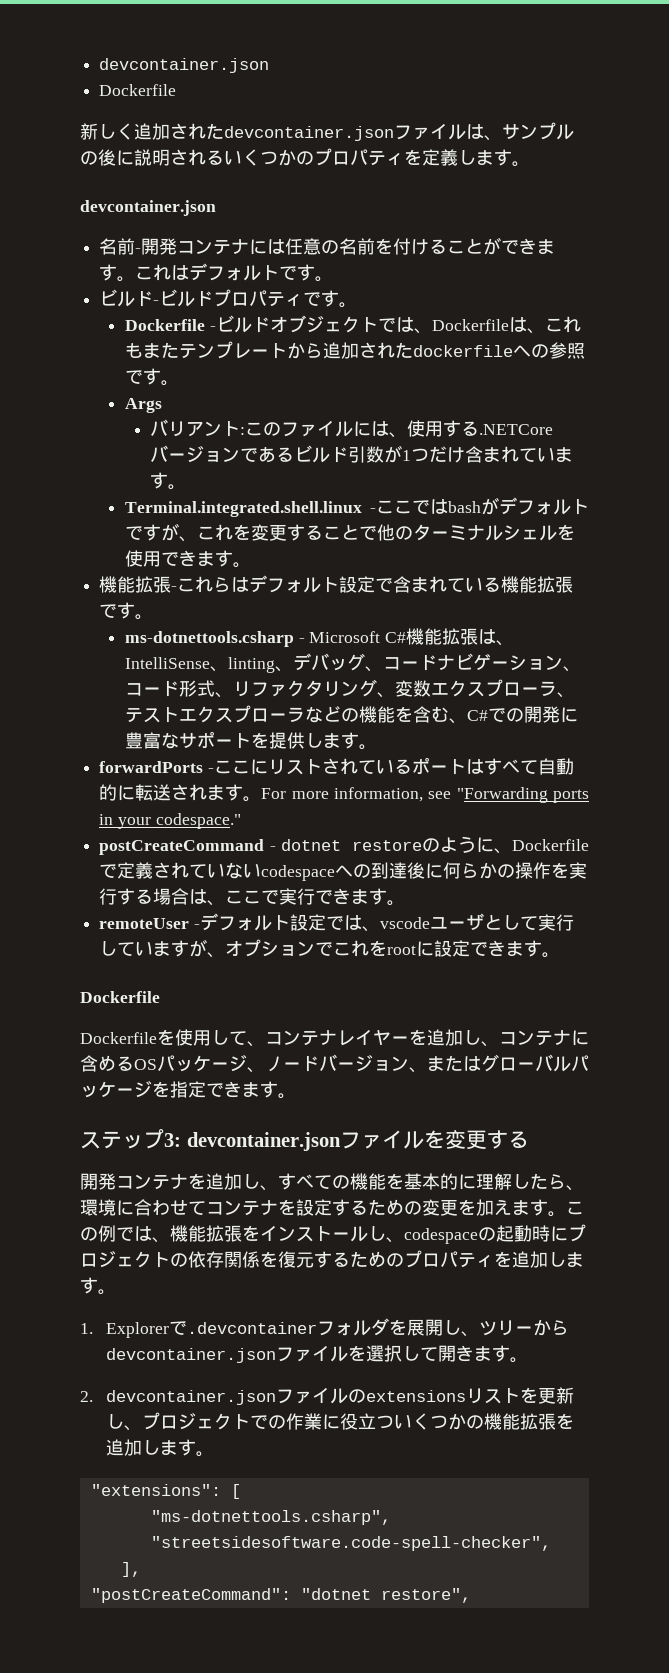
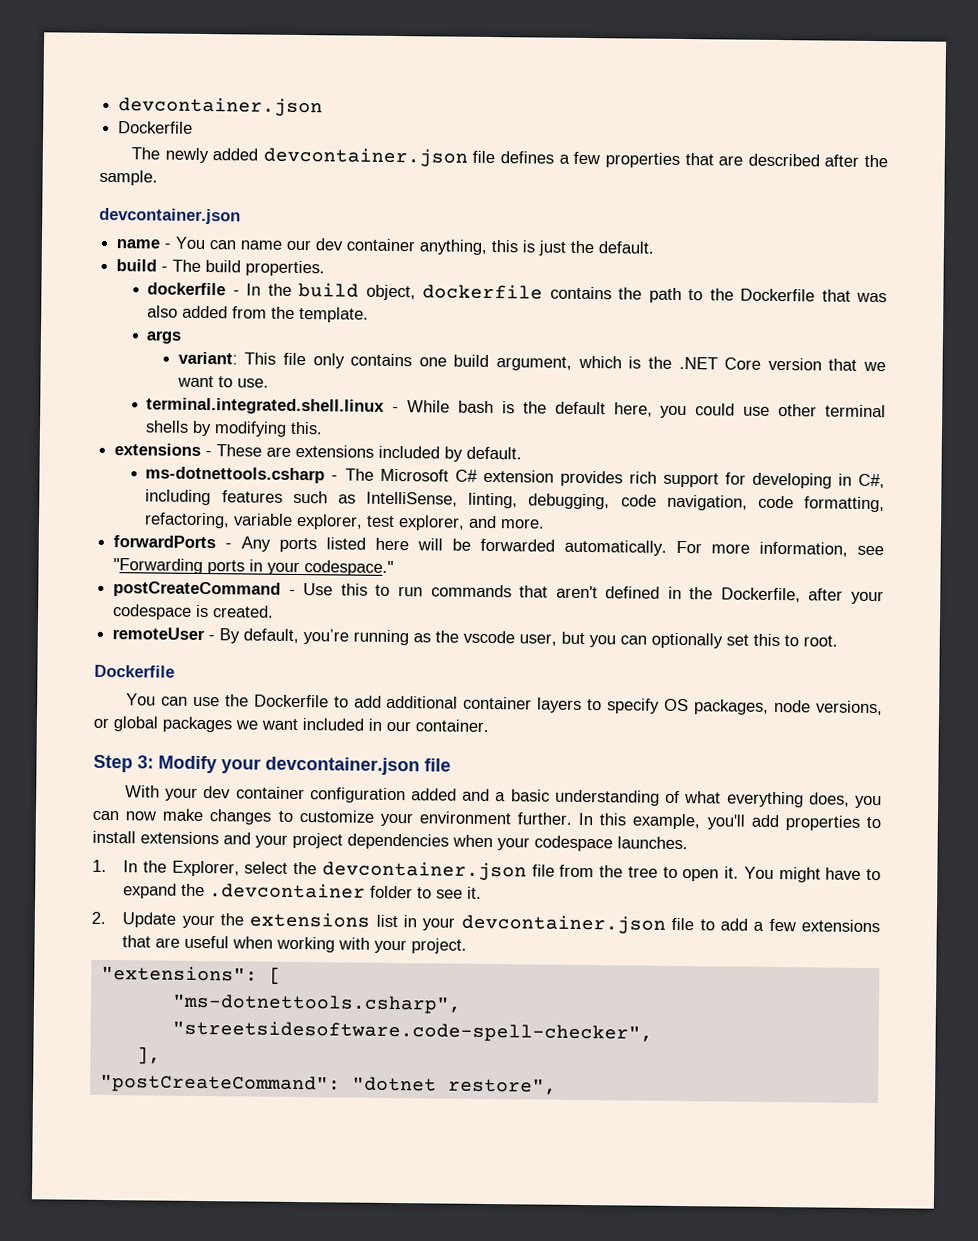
[80,122,574,141] [80,148,530,167] [80,200,216,216] [99,237,556,255] [99,263,334,282] [99,289,358,308] [124,315,581,334] [124,341,585,359] [124,368,179,386] [124,398,162,413] [150,419,554,438] [150,445,574,463] [150,472,187,490] [124,497,589,517] [124,523,575,542] [124,550,251,568] [99,575,574,593] [99,602,154,620] 新しく追加されたdevcontainer.jsonファイルは、サンプルの後に説明されるいくつかのプロパティを定義します。 // devcontainer.json // 名前-開発コンテナには任意の名前を付けることができます。これはデフォルトです。 // ビルド-ビルドプロパティです。 // Dockerfile -ビルドオブジェクトでは、Dockerfileは、これもまたテンプレートから追加されたdockerfileへの参照です。 // Args // バリアント:このファイルには、使用する.NETCoreバージョンであるビルド引数が1つだけ含まれています。 // Terminal.integrated.shell.linux -ここではbashがデフォルトですが、これを変更することで他のターミナルシェルを使用できます。 // 機能拡張-これらはデフォルト設定で含まれている機能拡張です。 -> [130,147,888,168] [99,169,158,186] [99,207,241,225] [116,236,655,256] [116,259,326,277] [147,282,887,303] [147,305,370,323] [146,330,183,344] [177,351,887,372] [176,375,269,388] [146,397,886,419] [145,420,324,437] [114,443,523,462] The newly added devcontainer.json file defines a few properties that are described after the sample. // devcontainer.json // name - You can name our dev container anything, this is just the default. // build - The build properties. // dockerfile - In the build object, dockerfile contains the path to the Dockerfile that was also added from the template. // args // variant: This file only contains one build argument, which is the .NET Core version that we want to use. // terminal.integrated.shell.linux - While bash is the default here, you could use other terminal shells by modifying this. // extensions - These are extensions included by default.
(305, 640) none -> [344,468,374,481] The
[405,628,514,646] [124,653,581,673] [124,679,575,698] [124,705,578,724] [124,731,377,750] [99,757,574,775] [99,784,262,802] 機能拡張は、IntelliSense、linting、デバッグ、コードナビゲーション、コード形式、リファクタリング、変数エクスプローラ、テストエクスプローラなどの機能を含む、C#での開発に豊富なサポートを提供します。 // forwardPorts -ここにリストされているポートはすべて自動的に転送されます。 -> [482,469,885,489] [145,489,885,513] [144,512,546,531] [113,535,668,556] extension provides rich support for developing in C#, including features such as IntelliSense, linting, debugging, code navigation, code formatting, refactoring, variable explorer, test explorer, and more. // forwardPorts - Any ports listed here will be forwarded automatically.
[280,836,589,854] [99,862,588,881] [99,888,406,906] [99,913,574,932] [99,939,561,958] [80,991,160,1003] [80,1029,589,1047] [80,1054,589,1073] [80,1081,296,1099] [80,1129,529,1151] [80,1173,584,1191] [80,1199,584,1217] [80,1224,586,1244] [80,1250,584,1268] [80,1277,116,1295] [80,1318,569,1338] [105,1345,528,1363] [80,1387,574,1405] [105,1412,574,1431] [105,1439,214,1457] dotnet restoreのように、Dockerfileで定義されていないcodespaceへの到達後に何らかの操作を実行する場合は、ここで実行できます。 // remoteUser -デフォルト設定では、vscodeユーザとして実行していますが、オプションでこれをrootに設定できます。 // Dockerfile // Dockerfileを使用して、コンテナレイヤーを追加し、コンテナに含めるOSパッケージ、ノードバージョン、またはグローバルパッケージを指定できます。 // ステップ3: devcontainer.jsonファイルを変更する // 開発コンテナを追加し、すべての機能を基本的に理解したら、環境に合わせてコンテナを設定するための変更を加えます。この例では、機能拡張をインストールし、codespaceの起動時にプロジェクトの依存関係を復元するためのプロパティを追加します。 // 1. Explorerで.devcontainerフォルダを展開し、ツリーからdevcontainer.jsonファイルを選択して開きます。 // 2. devcontainer.jsonファイルのextensionsリストを更新し、プロジェクトでの作業に役立ついくつかの機能拡張を追加します。 -> [303,583,885,605] [112,604,275,620] [112,627,839,649] [94,664,175,678] [125,693,883,716] [93,716,489,733] [93,754,451,776] [124,785,883,809] [92,808,881,831] [92,830,688,852] [92,859,881,883] [123,883,483,899] [91,911,880,934] [122,935,468,954] Use this to run commands that aren't defined in the Dockerfile, after your codespace is created. // remoteUser - By default, you’re running as the vscode user, but you can optionally set this to root. // Dockerfile // You can use the Dockerfile to add additional container layers to specify OS packages, node versions, or global packages we want included in our container. // Step 3: Modify your devcontainer.json file // With your dev container configuration added and a basic understanding of what everything does, you can now make changes to customize your environment further. In this example, you'll add properties to install extensions and your project dependencies when your codespace launches. // 1. In the Explorer, select the devcontainer.json file from the tree to open it. You might have to expand the .devcontainer folder to see it. // 2. Update your the extensions list in your devcontainer.json file to add a few extensions that are useful when working with your project.

